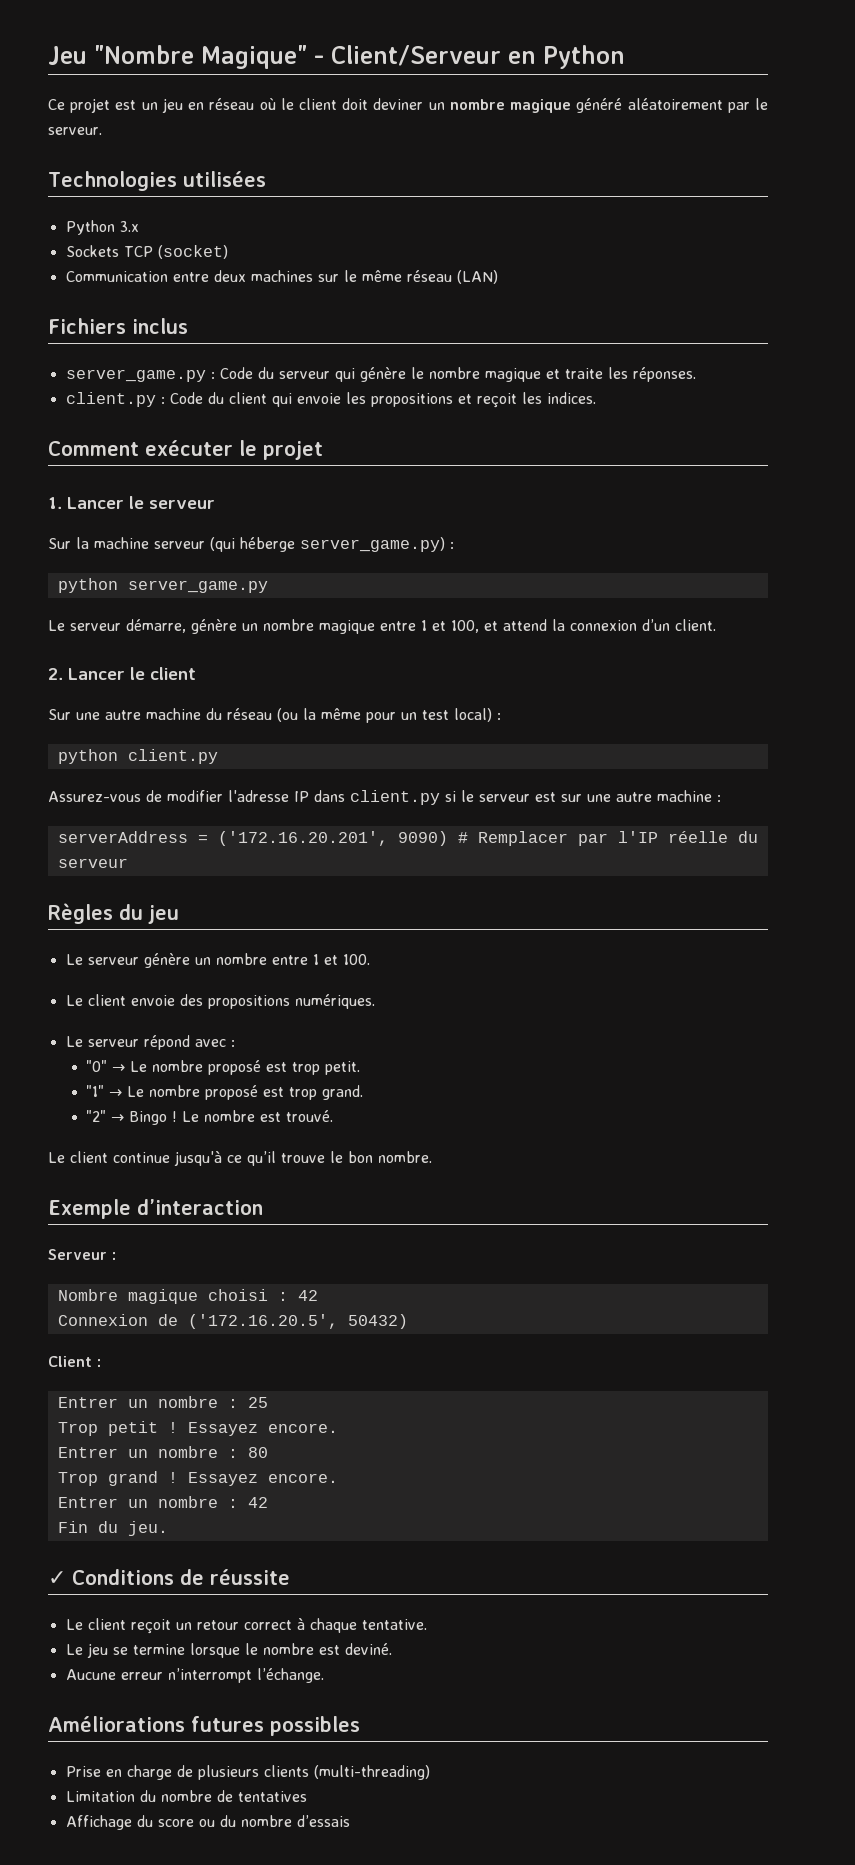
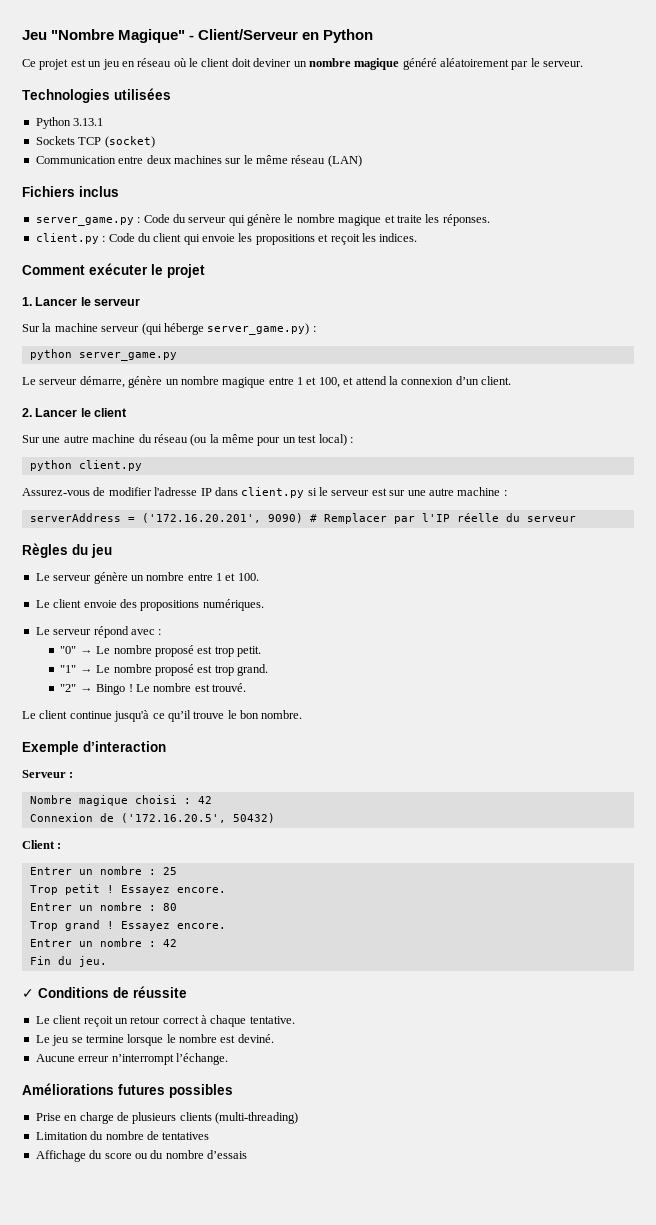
[119,221,139,232] 3.x -> [73,118,104,126] 3.13.1

